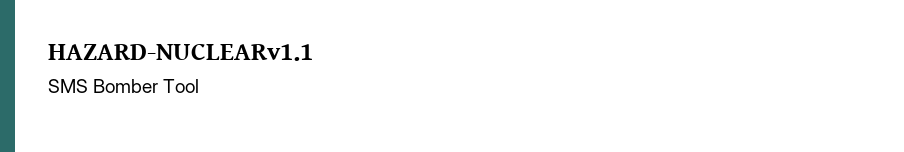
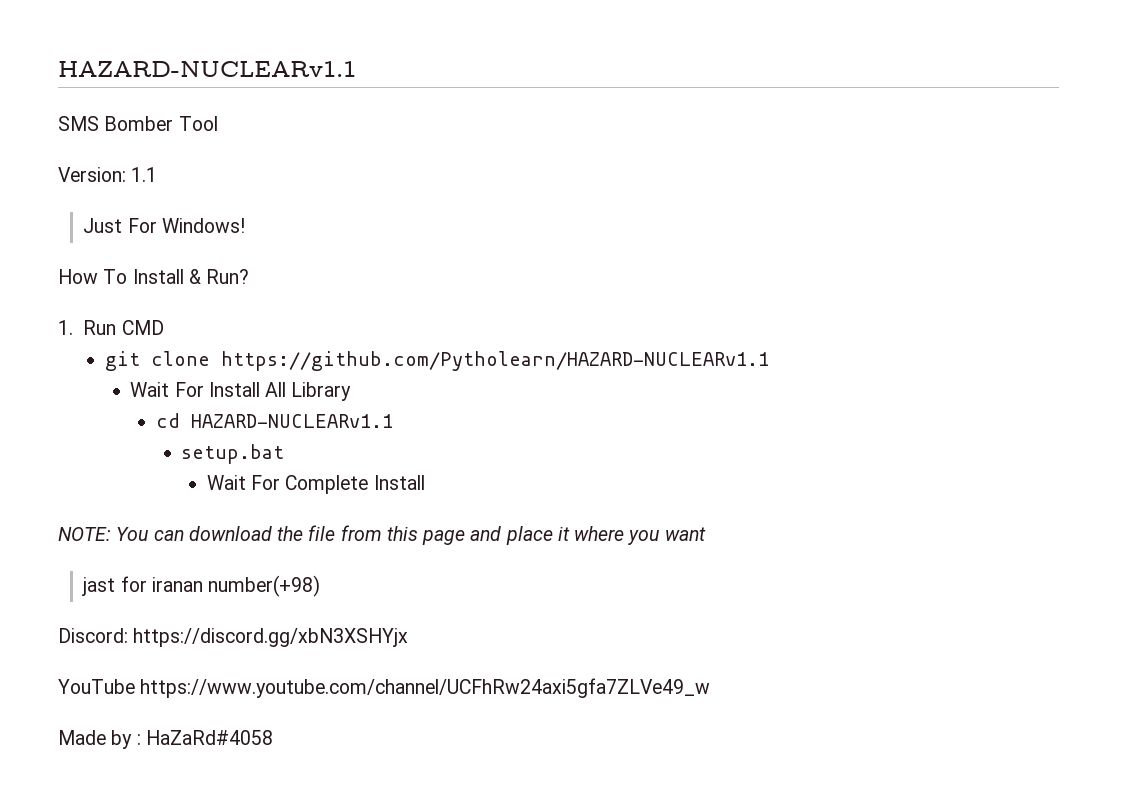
(200, 86) none -> [58,167,158,182] [83,218,246,233] [58,269,250,284] [58,320,164,335] [104,351,769,371] [130,382,352,401] [155,413,393,428] [181,444,285,464] [206,475,425,494] [58,525,706,545] [82,575,321,597] [58,628,409,647] [58,678,711,698] [58,730,273,749] // Version: 1.1 // Just For Windows! // How To Install & Run? // 1. Run CMD // git clone https://github.com/Pytholearn/HAZARD-NUCLEARv1.1 // Wait For Install All Library // cd HAZARD-NUCLEARv1.1 // setup.bat // Wait For Complete Install // NOTE: You can download the file from this page and place it where you want // jast for iranan number(+98) // Discord: https://discord.gg/xbN3XSHYjx // YouTube https://www.youtube.com/channel/UCFhRw24axi5gfa7ZLVe49_w // Made by : HaZaRd#4058

